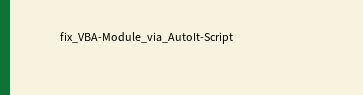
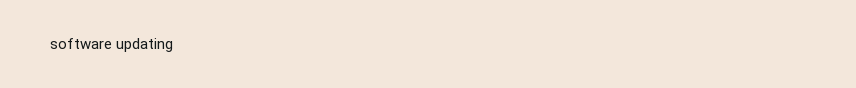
[60,32,233,44] fix_VBA-Module_via_AutoIt-Script -> [50,38,174,52] software updating

